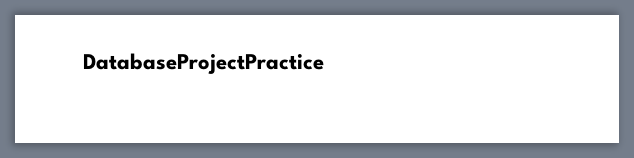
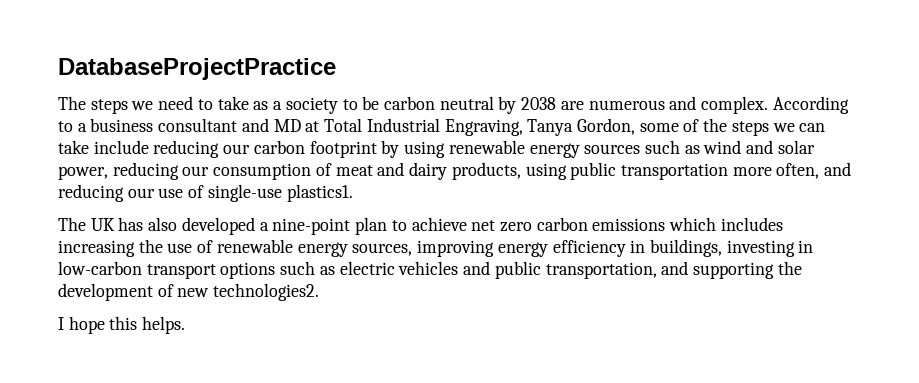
(324, 63) none -> [58,96,849,114] [58,118,826,136] [58,140,815,158] [58,162,852,180] [58,184,353,202] [58,217,783,235] [58,239,814,257] [58,261,802,279] [58,283,320,301] [58,316,186,334] // The steps we need to take as a society to be carbon neutral by 2038 are numerous and complex. According to a business consultant and MD at Total Industrial Engraving, Tanya Gordon, some of the steps we can take include reducing our carbon footprint by using renewable energy sources such as wind and solar power, reducing our consumption of meat and dairy products, using public transportation more often, and reducing our use of single-use plastics1. // The UK has also developed a nine-point plan to achieve net zero carbon emissions which includes increasing the use of renewable energy sources, improving energy efficiency in buildings, investing in low-carbon transport options such as electric vehicles and public transportation, and supporting the development of new technologies2. // I hope this helps.

